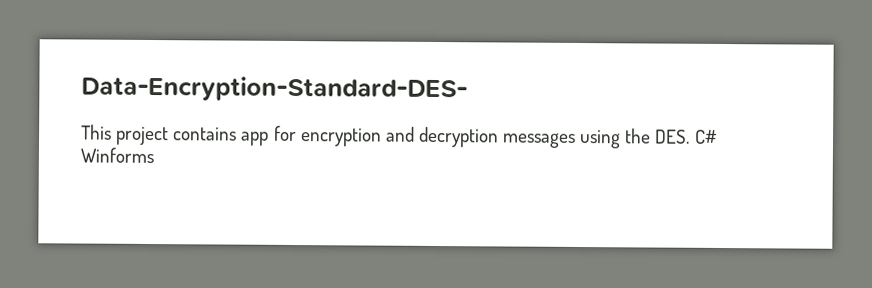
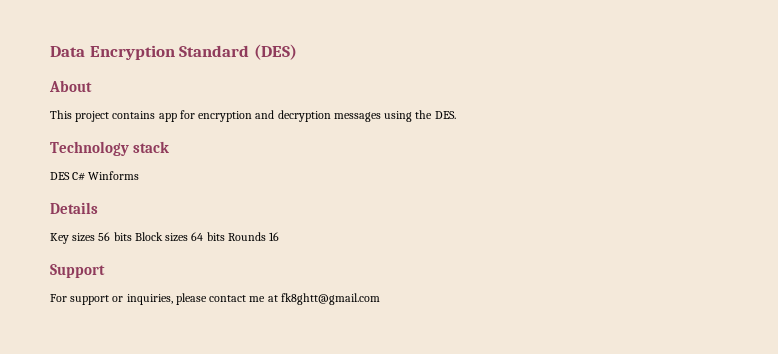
[81,75,468,103] Data-Encryption-Standard-DES- -> [50,44,297,60] [49,80,92,92] Data Encryption Standard (DES) // About
(691, 136) none -> [50,141,170,156] [50,172,70,180] // Technology stack // DES
(154, 155) none -> [50,202,98,214] [50,232,280,244] [50,264,105,278] [50,293,380,305] // Details // Key sizes 56 bits Block sizes 64 bits Rounds 16 // Support // For support or inquiries, please contact me at fk8ghtt@gmail.com

